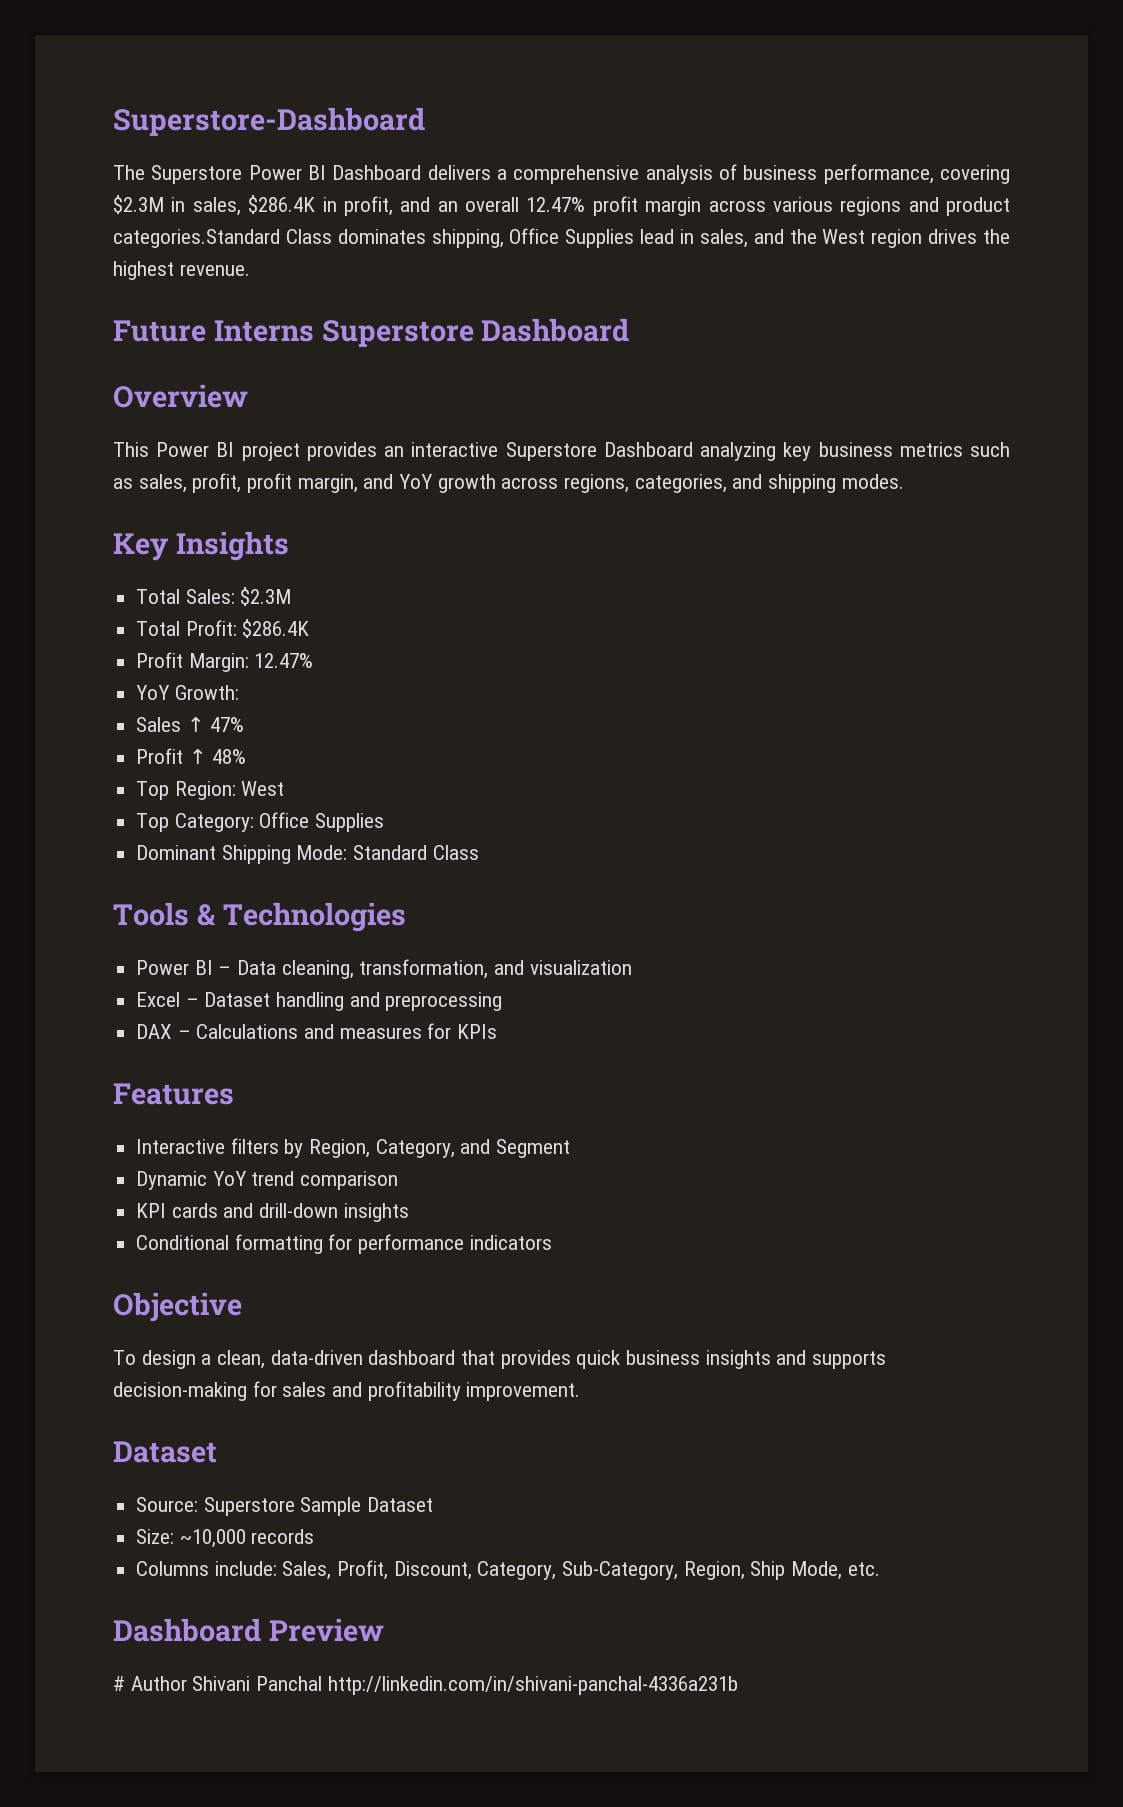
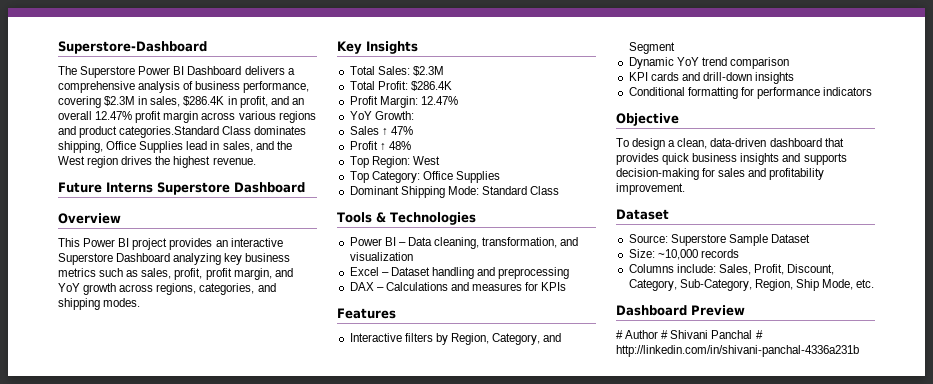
(187, 1683) none -> [661,330,669,339] #
(323, 1683) none -> [755,330,763,339] #

